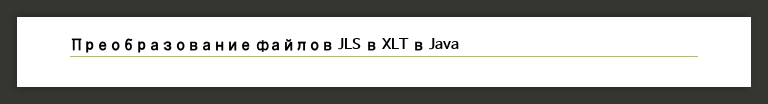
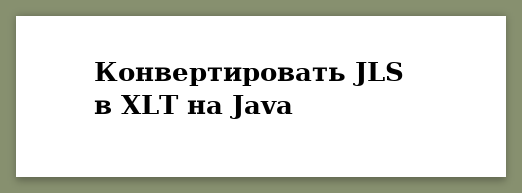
[70,38,335,53] Преобразование файлов -> [94,62,346,86] Конвертировать
[412,41,426,51] в -> [186,100,223,114] на

